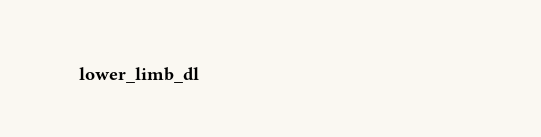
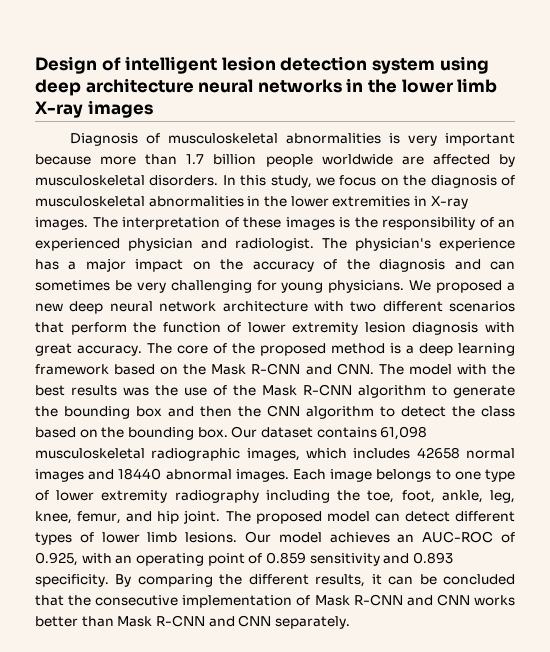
[79,67,199,83] lower_limb_dl -> [35,56,489,74] [35,78,498,96] [35,100,153,118] [69,133,515,146] [35,154,515,167] [35,175,515,188] [35,196,468,209] [35,217,515,230] [35,238,515,251] [35,258,515,272] [35,280,516,293] [35,301,515,314] [35,322,515,335] [35,343,515,356] [35,363,515,375] [35,384,515,398] [35,405,515,419] [35,426,428,440] [35,447,515,461] [35,468,515,482] [35,490,515,503] [35,510,515,524] [35,531,516,545] [35,552,453,566] [35,574,516,587] [35,594,515,608] [35,615,350,629] Design of intelligent lesion detection system using deep architecture neural networks in the lower limb X-ray images // Diagnosis of musculoskeletal abnormalities is very important because more than 1.7 billion people worldwide are affected by musculoskeletal disorders. In this study, we focus on the diagnosis of musculoskeletal abnormalities in the lower extremities in X-ray images. The interpretation of these images is the responsibility of an experienced physician and radiologist. The physician's experience has a major impact on the accuracy of the diagnosis and can sometimes be very challenging for young physicians. We proposed a new deep neural network architecture with two different scenarios that perform the function of lower extremity lesion diagnosis with great accuracy. The core of the proposed method is a deep learning framework based on the Mask R-CNN and CNN. The model with the best results was the use of the Mask R-CNN algorithm to generate the bounding box and then the CNN algorithm to detect the class based on the bounding box. Our dataset contains 61,098 musculoskeletal radiographic images, which includes 42658 normal images and 18440 abnormal images. Each image belongs to one type of lower extremity radiography including the toe, foot, ankle, leg, knee, femur, and hip joint. The proposed model can detect different types of lower limb lesions. Our model achieves an AUC-ROC of 0.925, with an operating point of 0.859 sensitivity and 0.893 specificity. By comparing the different results, it can be concluded that the consecutive implementation of Mask R-CNN and CNN works better than Mask R-CNN and CNN separately.

